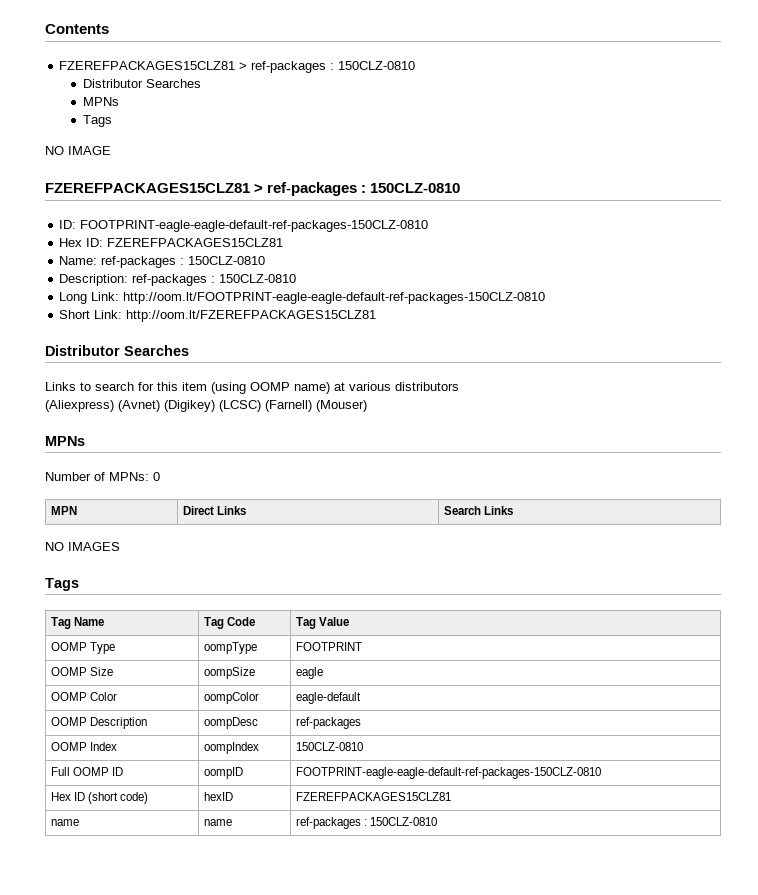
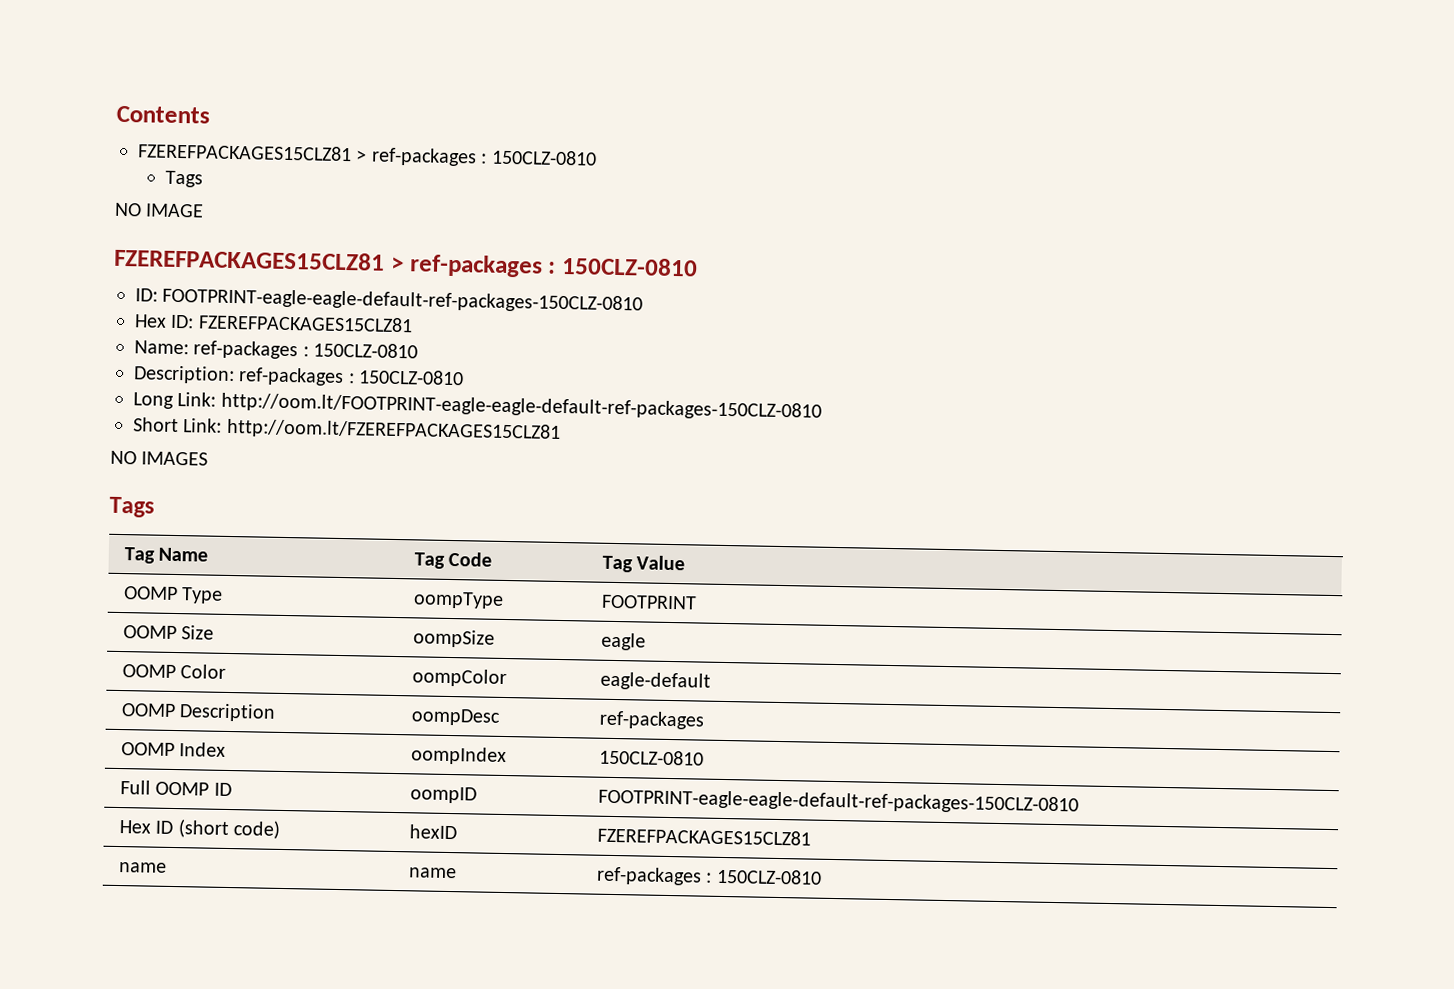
[83,79,202,88] [83,97,120,106] // Distributor Searches // MPNs -> (597, 157) none
[45,345,189,356] [45,382,459,394] [45,400,367,412] [45,436,85,446] [45,472,160,481] [51,506,78,515] [183,506,247,515] [444,506,514,515] // Distributor Searches // Links to search for this item (using OOMP name) at various distributors // (Aliexpress) (Avnet) (Digikey) (LCSC) (Farnell) (Mouser) // MPNs // Number of MPNs: 0 // MPN | Direct Links | Search Links -> (561, 430) none

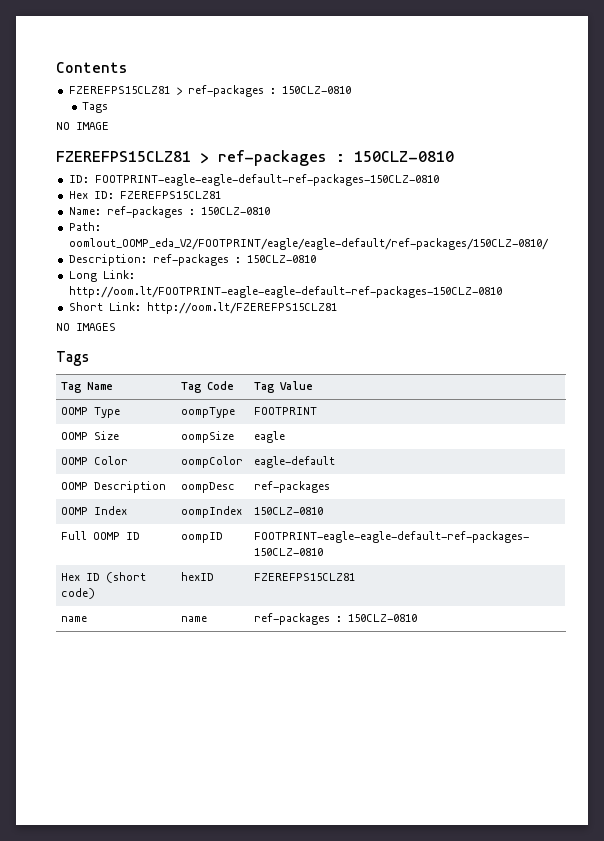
[138,143,352,162] FZEREFPACKAGES15CLZ81 -> [68,86,170,94] FZEREFPS15CLZ81
[114,248,385,271] FZEREFPACKAGES15CLZ81 -> [56,151,191,162] FZEREFPS15CLZ81
[197,314,413,333] FZEREFPACKAGES15CLZ81 -> [119,191,221,199] FZEREFPS15CLZ81
(419, 350) none -> [68,222,101,231] [68,238,549,250] // Path: oomlout_OOMP_eda_V2/FOOTPRINT/eagle/eagle-default/ref-packages/150CLZ-0810/
[225,418,561,442] http://oom.lt/FZEREFPACKAGES15CLZ81 -> [146,302,337,314] http://oom.lt/FZEREFPS15CLZ81
[596,827,811,846] FZEREFPACKAGES15CLZ81 -> [254,573,356,581] FZEREFPS15CLZ81

